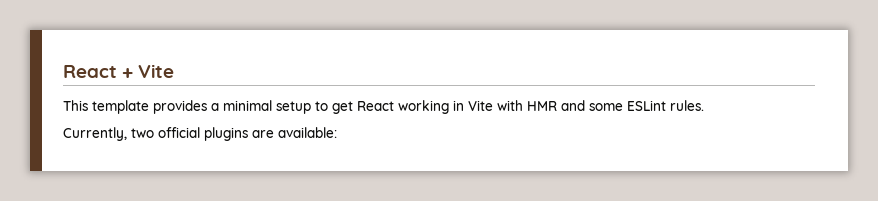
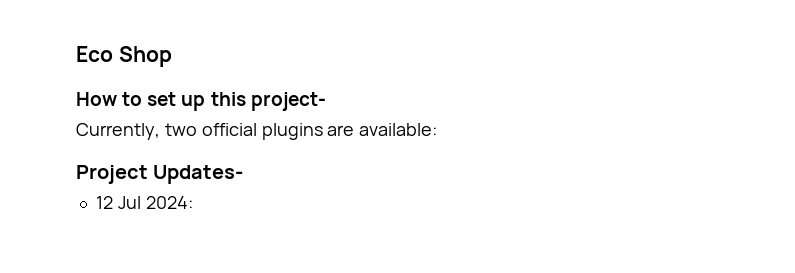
[63,64,175,78] [63,100,704,114] React + Vite // This template provides a minimal setup to get React working in Vite with HMR and some ESLint rules. -> [76,46,172,67] [76,92,326,111] Eco Shop // How to set up this project-
(337, 132) none -> [76,165,244,184] [95,196,193,209] // Project Updates- // 12 Jul 2024:

